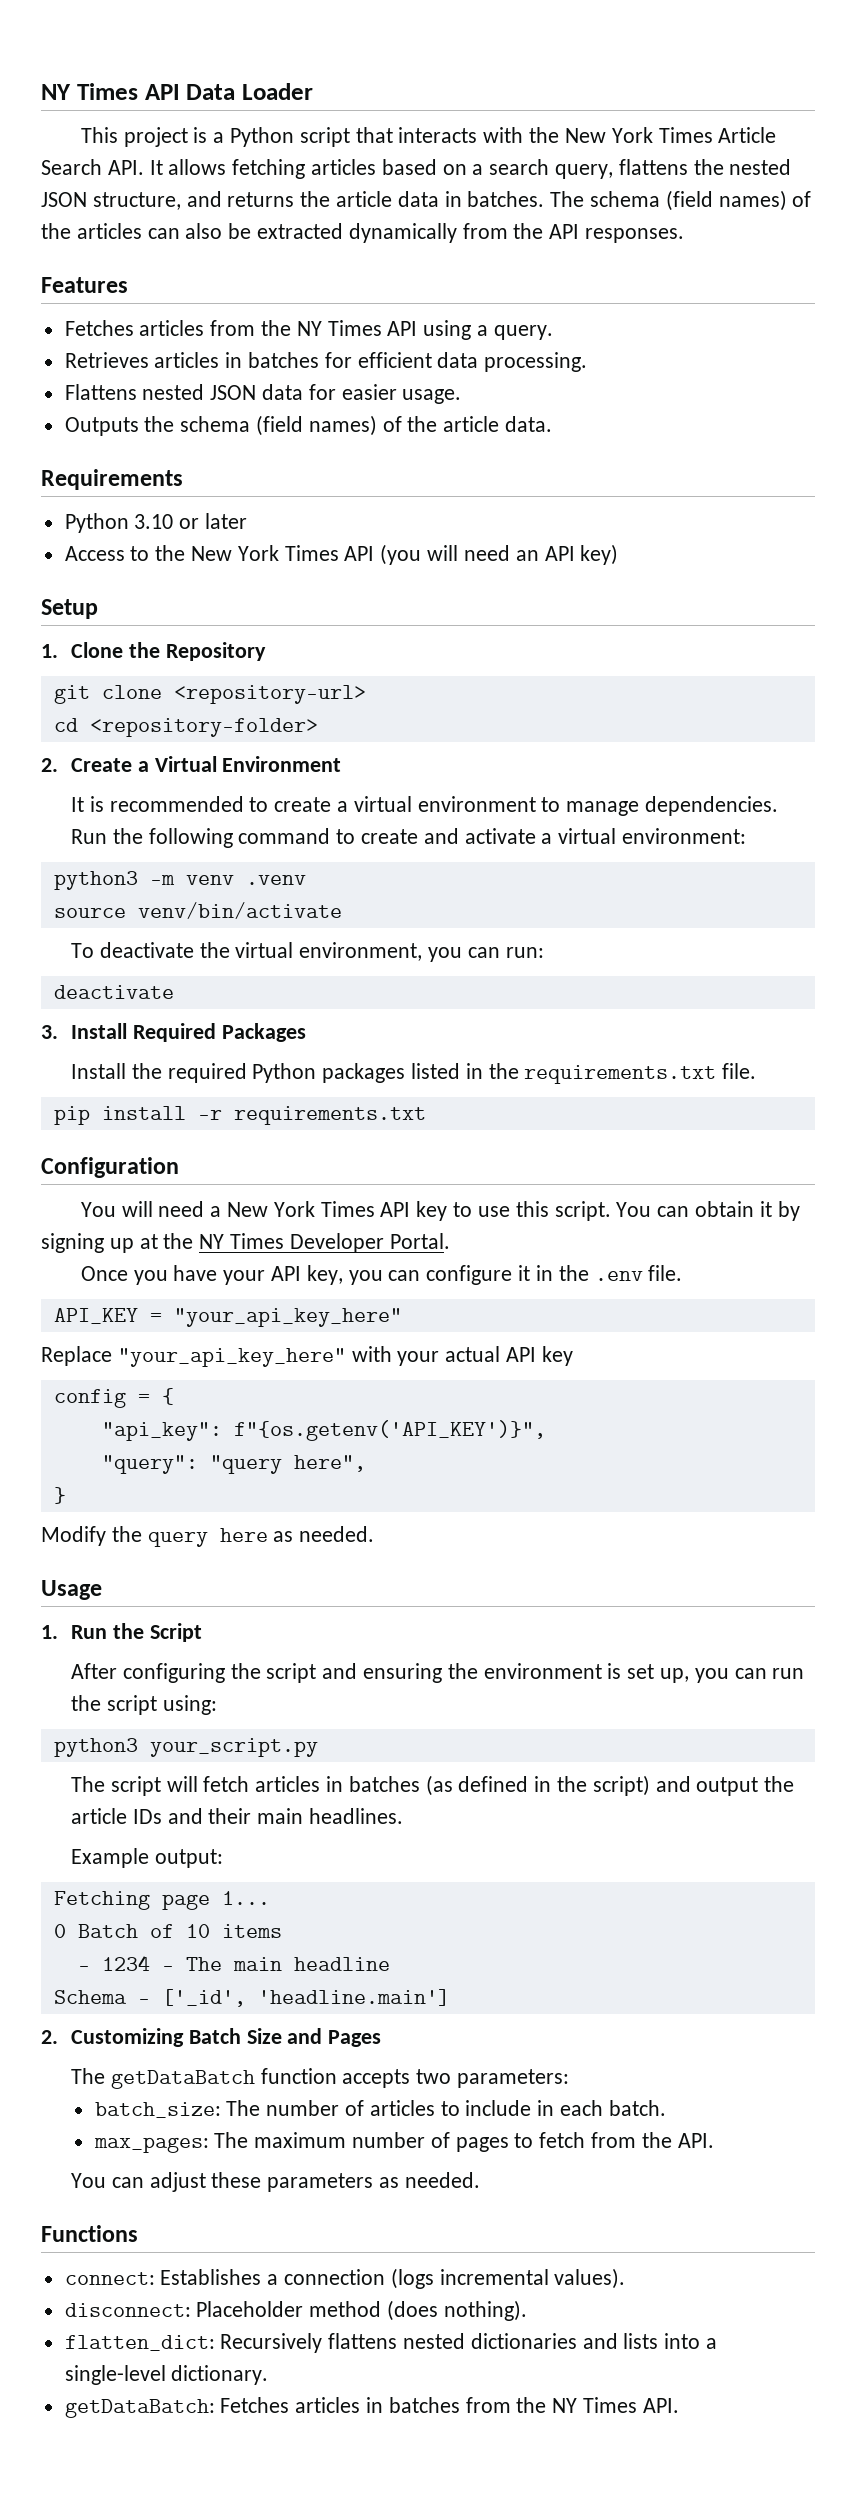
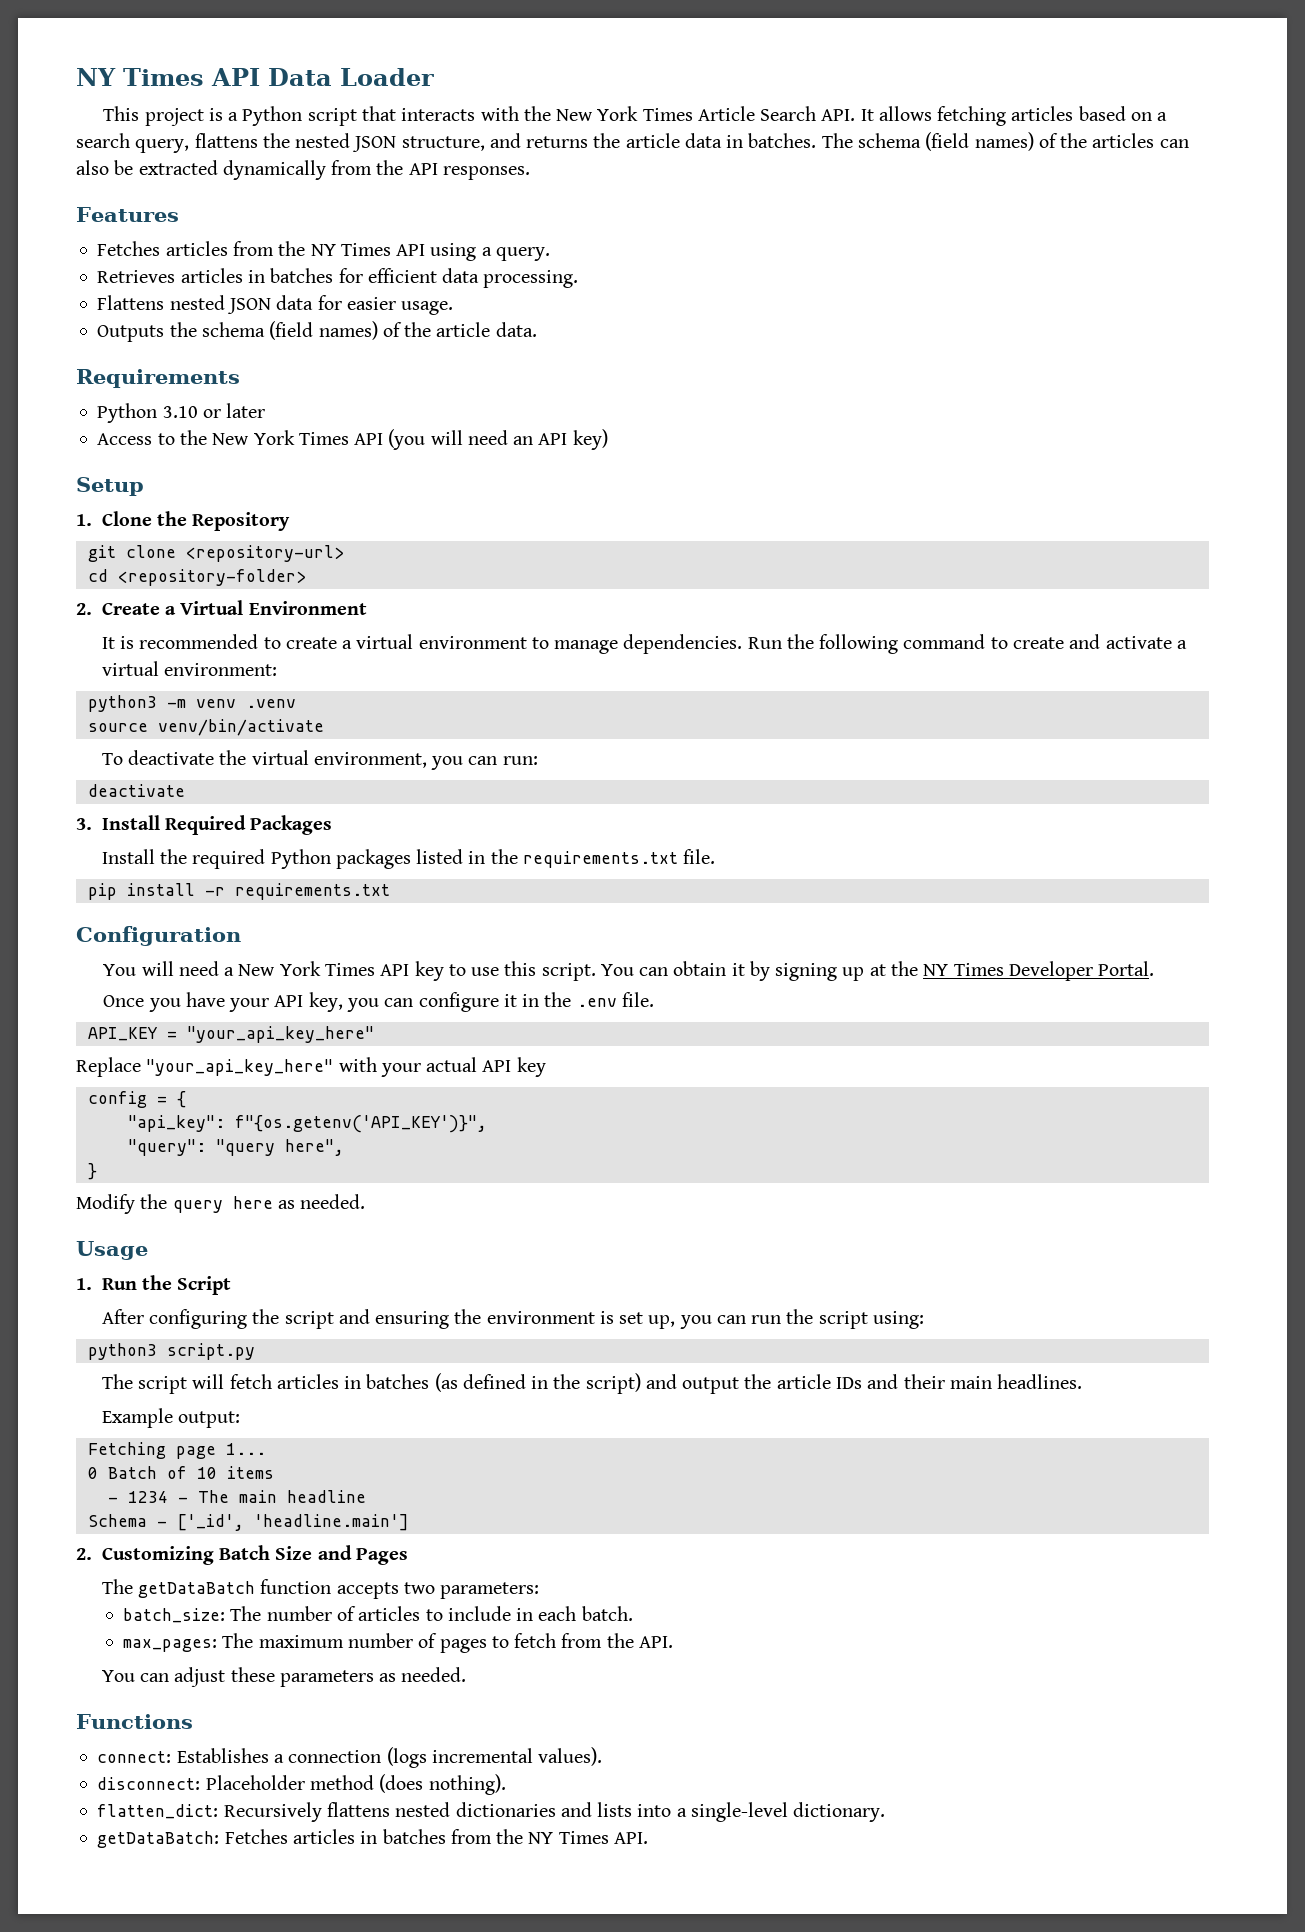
[149,1738,318,1757] your_script.py -> [166,1343,255,1360] script.py

